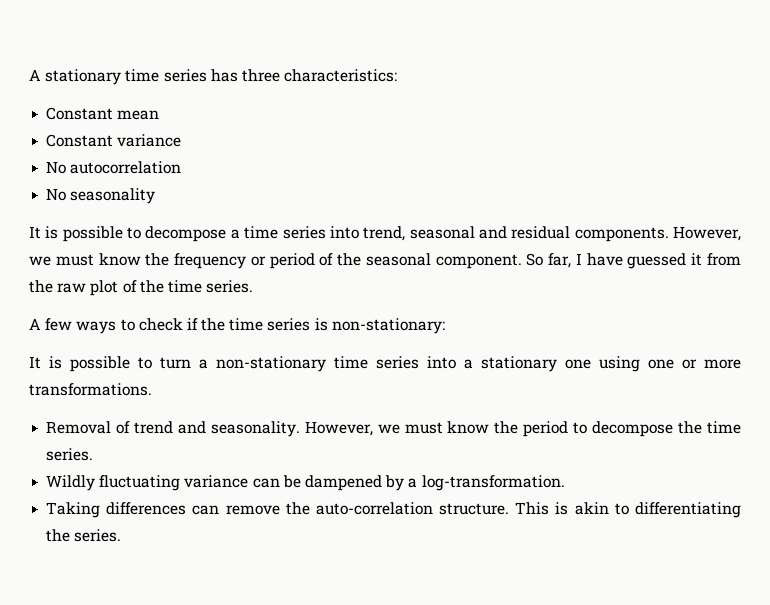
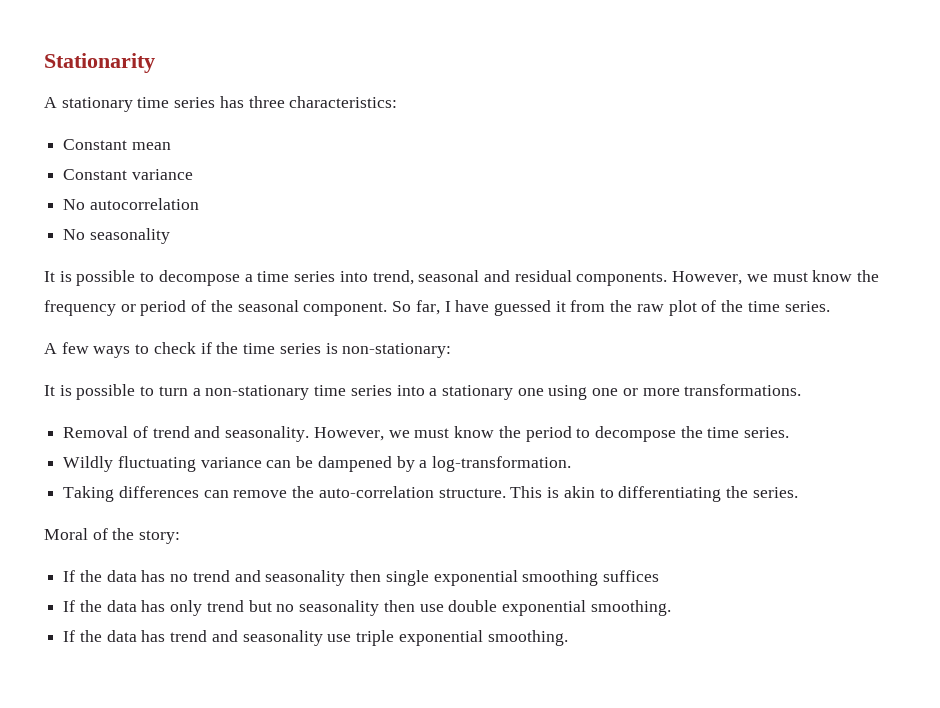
(29, 75) none -> [44,53,155,73] Stationarity //
(122, 535) none -> [44,528,181,544] [63,570,659,586] [63,600,671,616] [63,630,568,646] // Moral of the story: // If the data has no trend and seasonality then single exponential smoothing suffices // If the data has only trend but no seasonality then use double exponential smoothing. // If the data has trend and seasonality use triple exponential smoothing.

